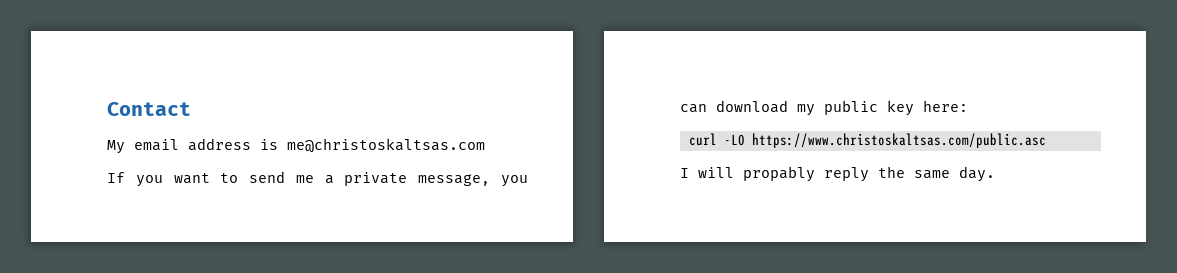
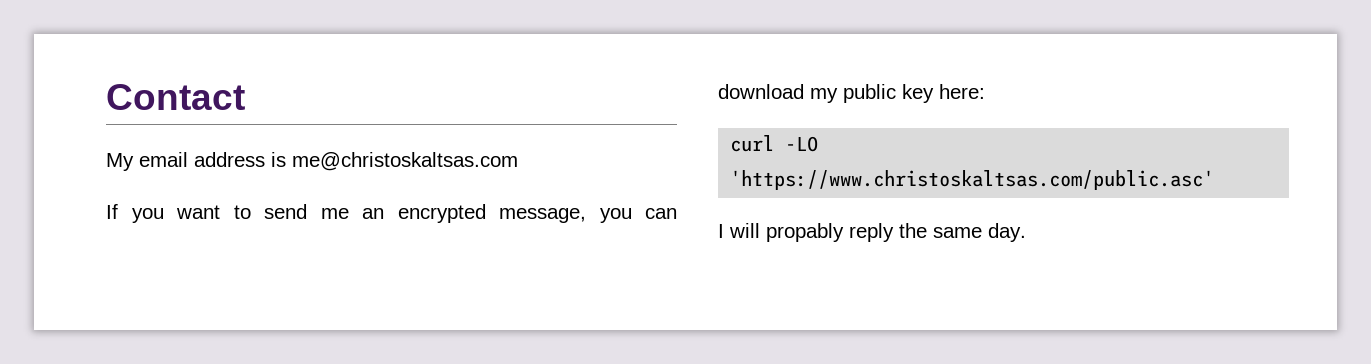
[324,172,408,186] a private -> [362,204,486,223] an encrypted
[751,133,1046,148] https://www.christoskaltsas.com/public.asc -> [730,170,1215,190] 'https://www.christoskaltsas.com/public.asc'

